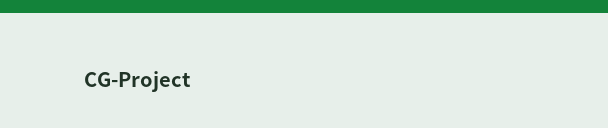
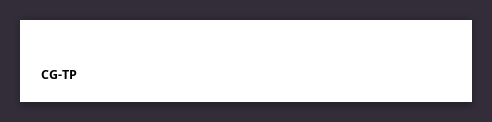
[84,71,191,92] CG-Project -> [41,70,77,79] CG-TP

